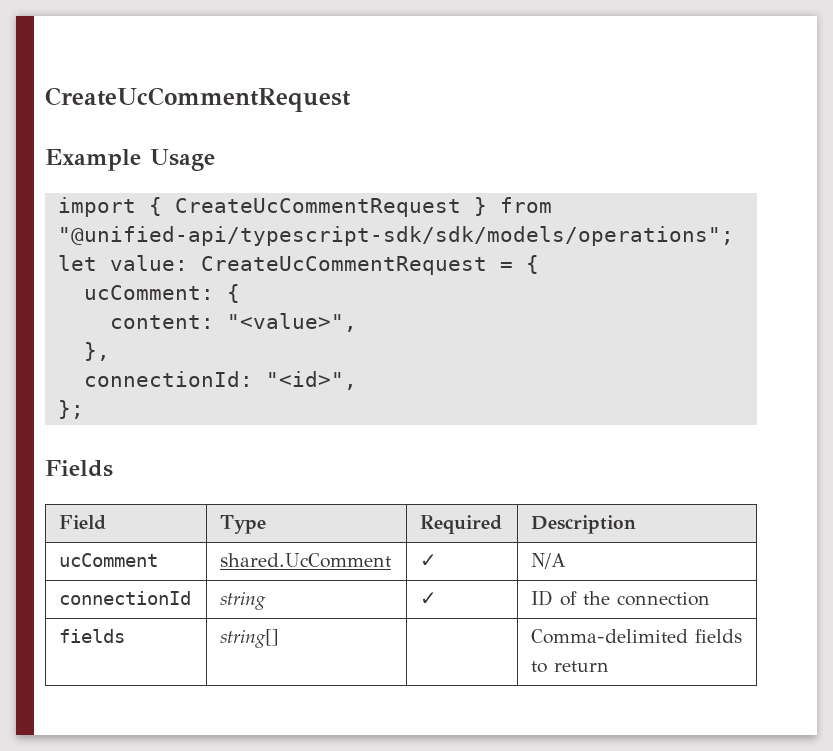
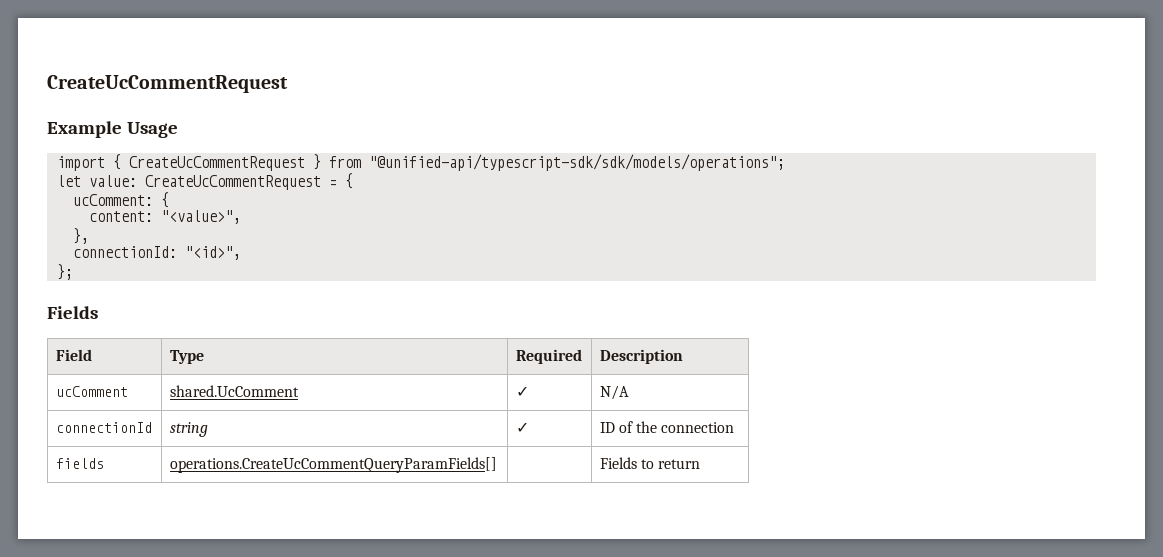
[220,629,280,648] [531,629,743,644] string[] | | Comma-delimited fields -> [169,457,497,473] [599,457,637,469] operations.CreateUcCommentQueryParamFields[] | | Fields

